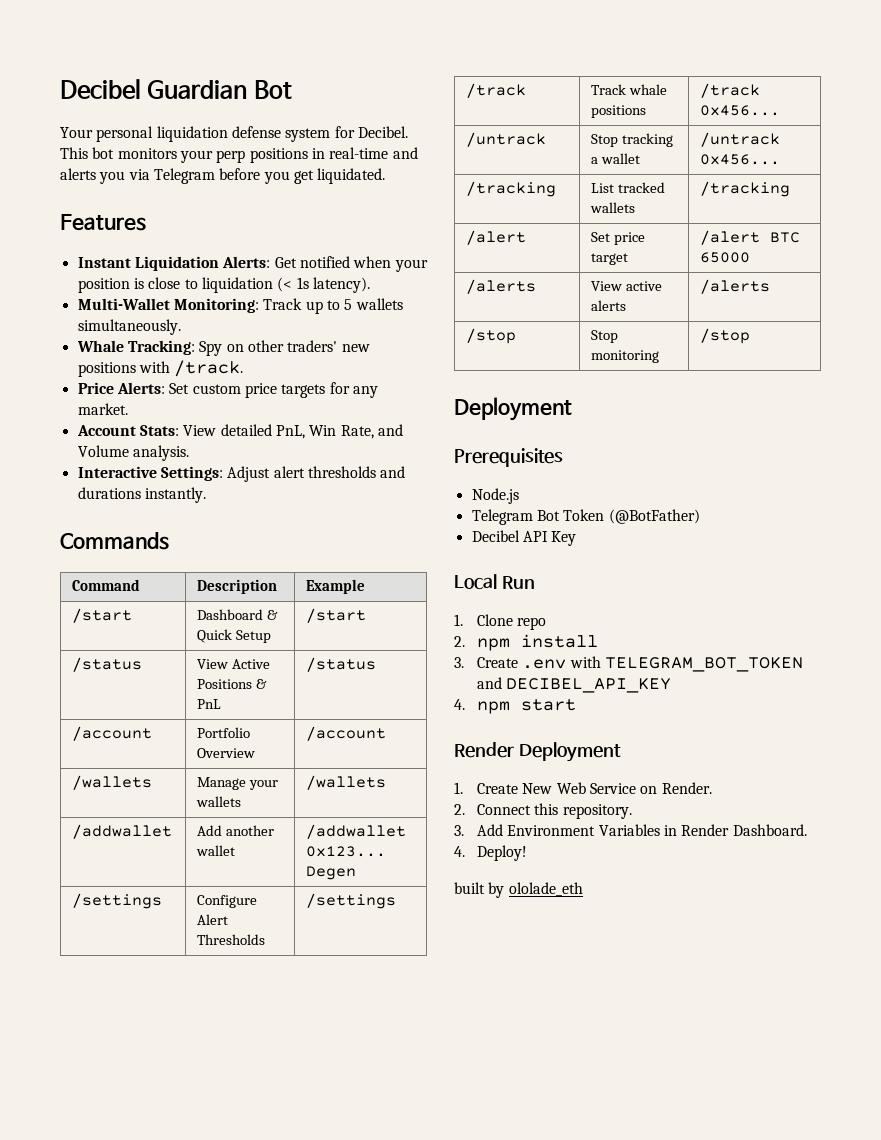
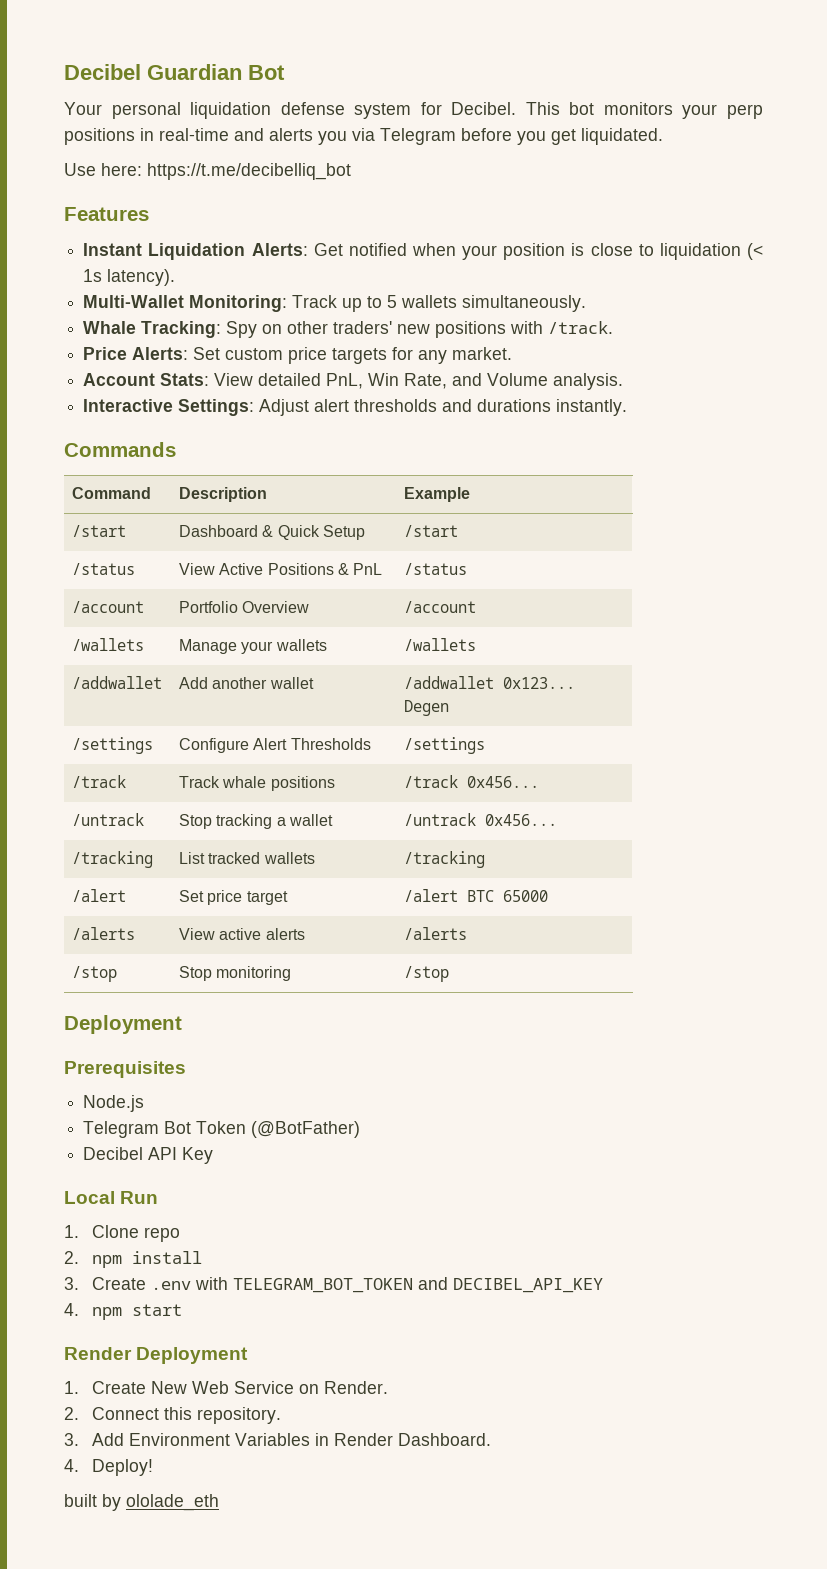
(386, 176) none -> [64,163,351,180] // Use here: https://t.me/decibelliq_bot

